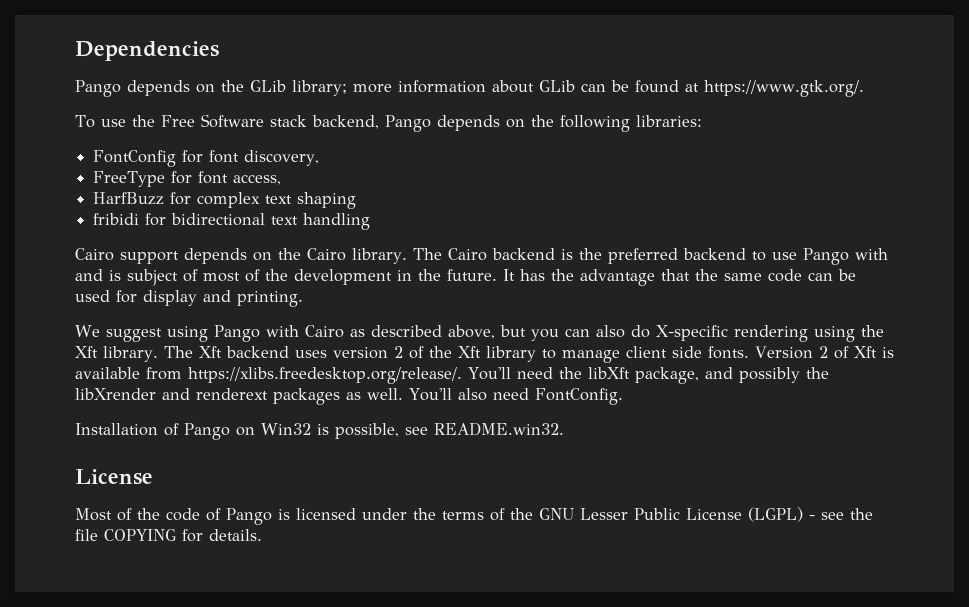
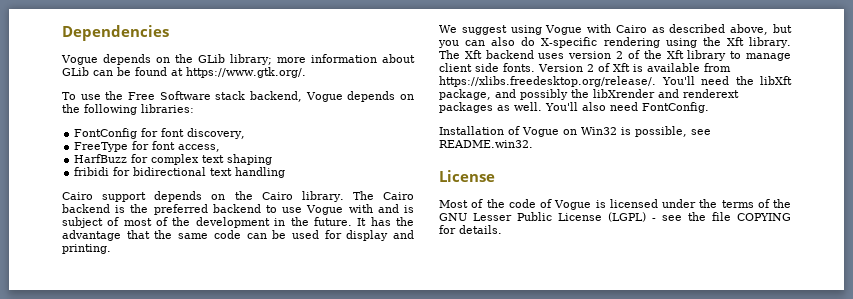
[75,80,121,97] Pango -> [61,55,98,65] Vogue
[384,115,431,132] Pango -> [305,92,343,102] Vogue
[802,248,849,265] Pango -> [306,205,344,215] Vogue
[213,325,260,342] Pango -> [545,25,583,35] Vogue
[184,423,230,440] Pango -> [522,127,559,137] Vogue
[226,508,272,525] Pango -> [554,200,592,210] Vogue

